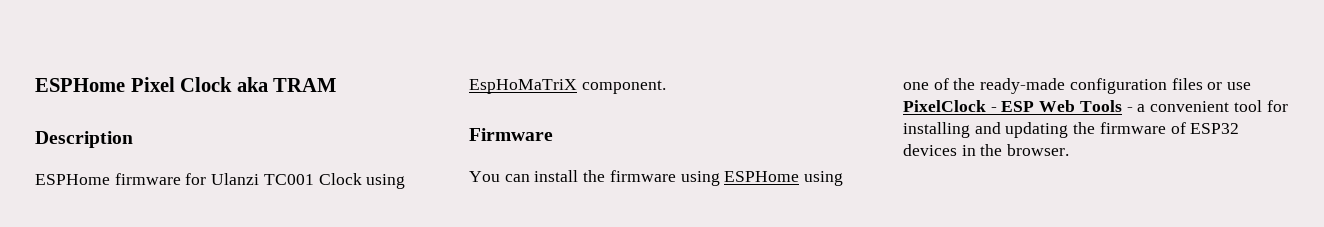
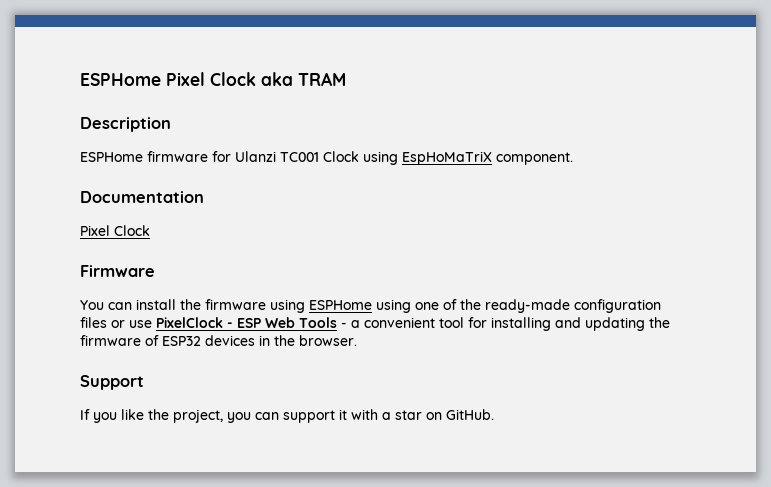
(666, 87) none -> [80,191,204,203] [80,225,150,236] // Documentation // Pixel Clock
(1070, 150) none -> [80,375,144,390] [80,409,494,423] // Support // If you like the project, you can support it with a star on GitHub.

